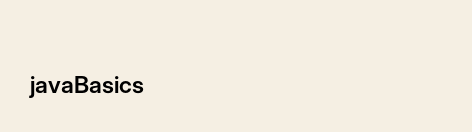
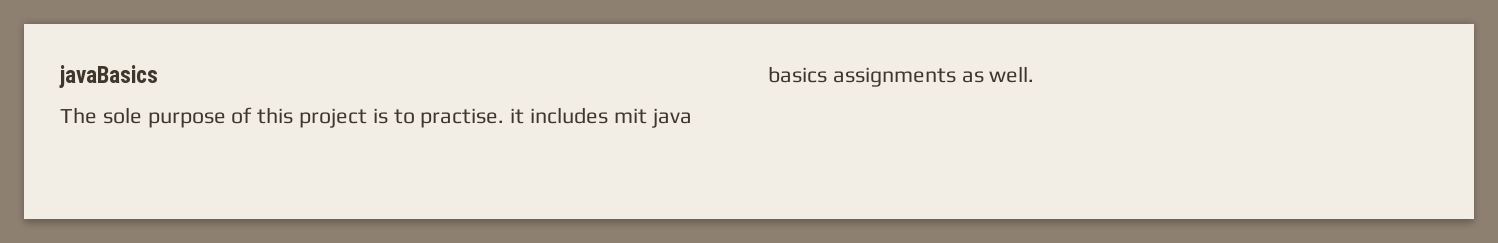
(144, 87) none -> [60,107,692,128] [768,66,1035,87] // The sole purpose of this project is to practise. it includes mit java basics assignments as well.

